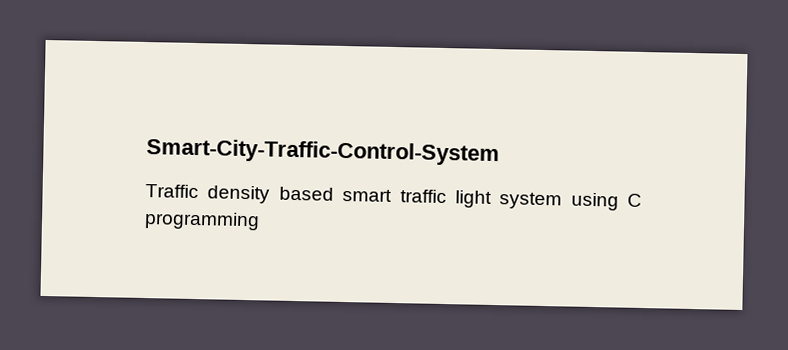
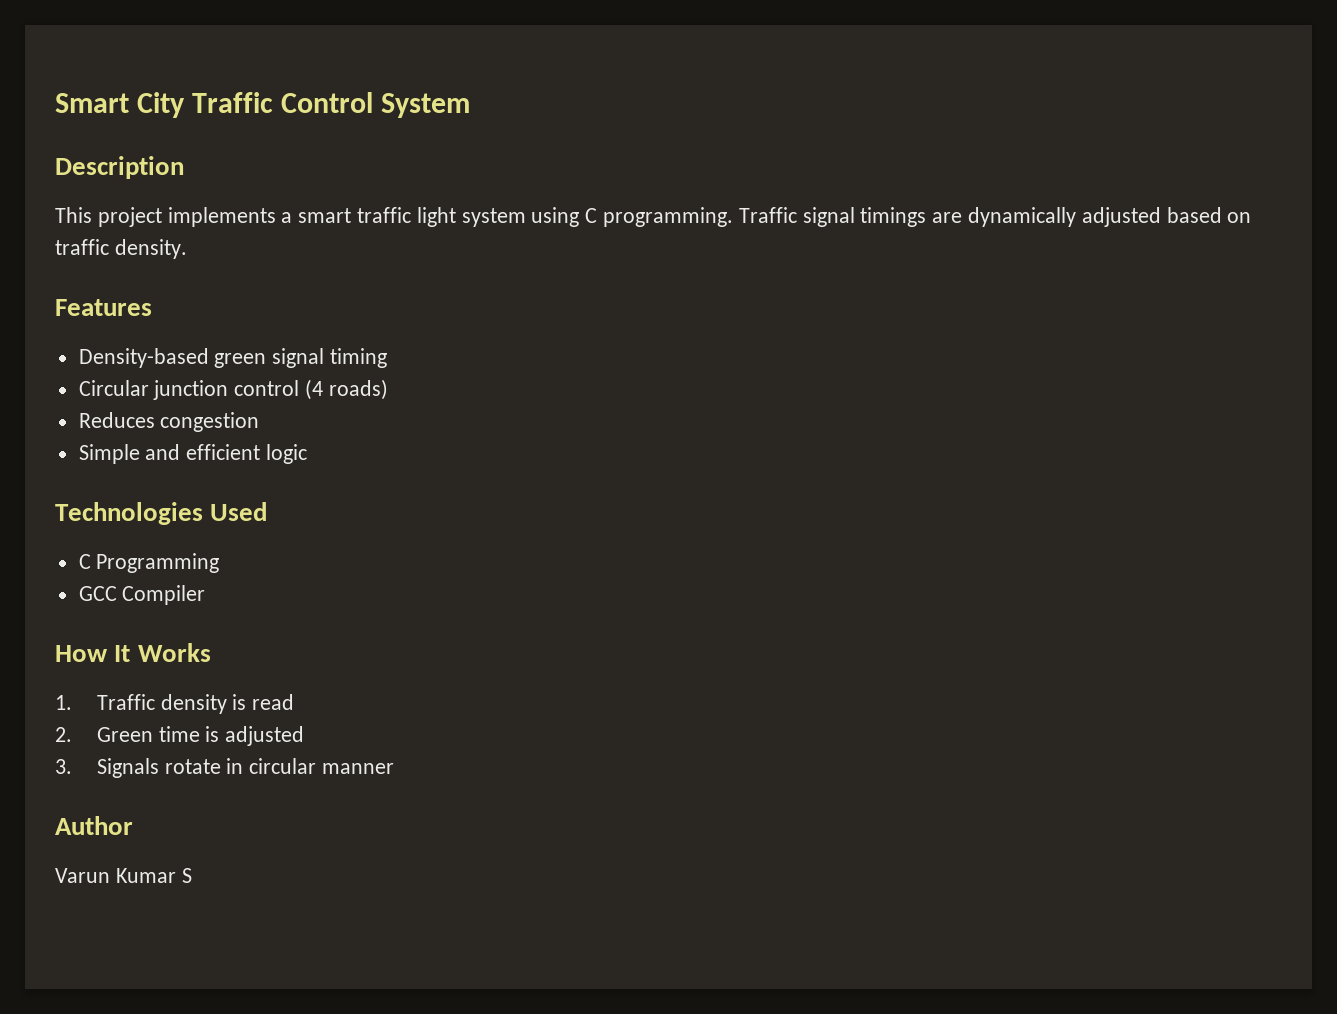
[146,138,500,167] [145,184,334,204] Smart-City-Traffic-Control-System // Traffic density based -> [55,92,471,118] [55,156,184,179] [55,207,293,227] Smart City Traffic Control System // Description // This project implements a
[144,211,260,231] programming -> [603,207,1252,227] [55,239,187,259] [55,299,152,316] [78,348,388,368] [78,379,388,400] [78,412,260,432] [78,444,308,464] [55,502,268,525] [78,553,220,573] [78,585,206,605] [55,643,211,662] [55,694,295,714] [55,726,305,746] [55,758,395,778] [55,816,133,835] [55,868,192,883] programming. Traffic signal timings are dynamically adjusted based on traffic density. // Features // Density-based green signal timing // Circular junction control (4 roads) // Reduces congestion // Simple and efficient logic // Technologies Used // C Programming // GCC Compiler // How It Works // 1. Traffic density is read // 2. Green time is adjusted // 3. Signals rotate in circular manner // Author // Varun Kumar S

